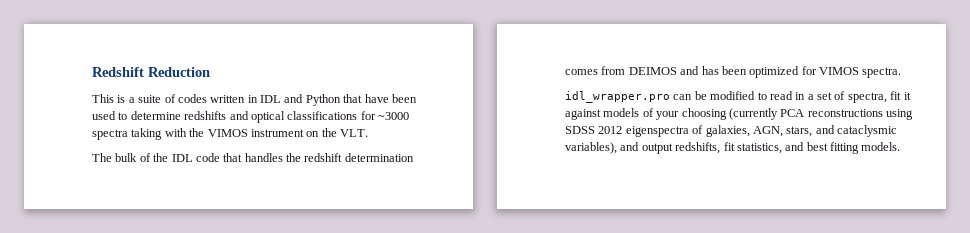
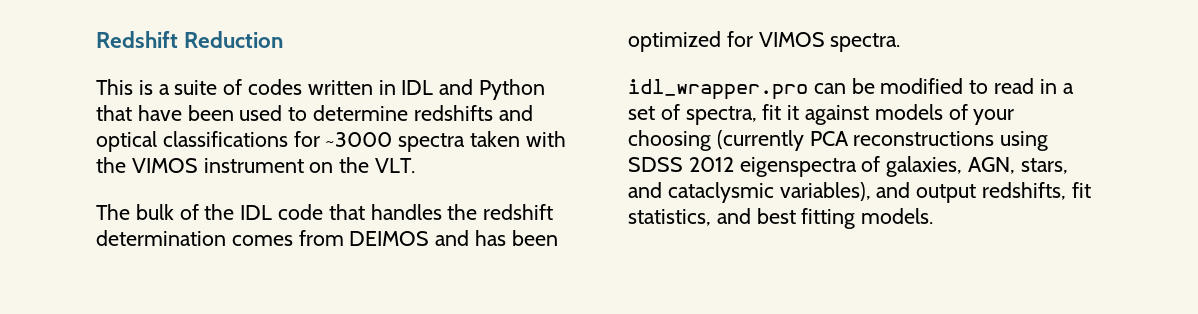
[131,128,163,140] taking -> [470,131,521,147] taken

